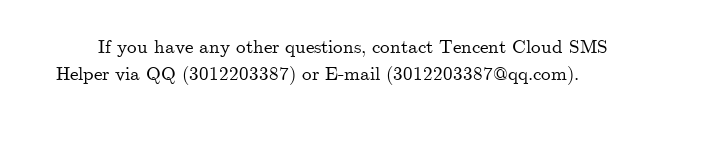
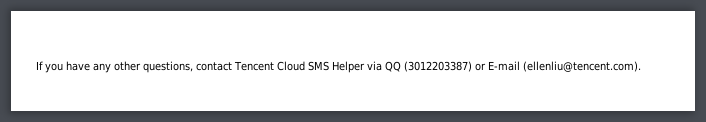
[386,66,579,85] (3012203387@qq.com). -> [522,61,641,72] (ellenliu@tencent.com).

